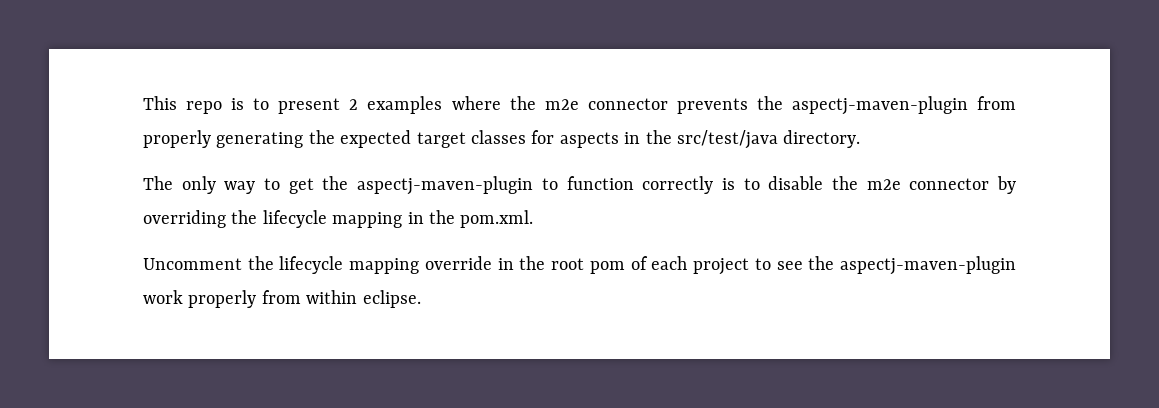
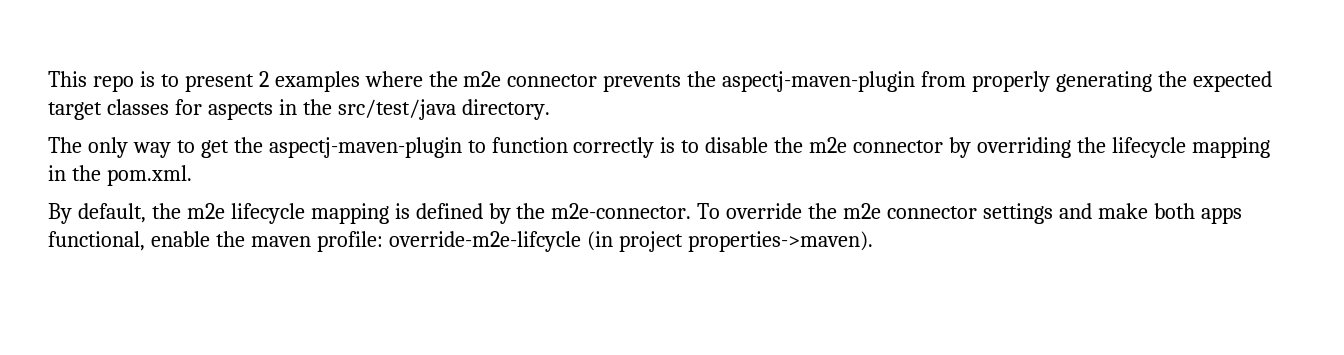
[143,256,1017,275] [143,290,421,308] Uncomment the lifecycle mapping override in the root pom of each project to see the aspectj-maven-plugin work properly from within eclipse. -> [48,203,1242,224] [48,231,873,252] By default, the m2e lifecycle mapping is defined by the m2e-connector. To override the m2e connector settings and make both apps functional, enable the maven profile: override-m2e-lifcycle (in project properties->maven).

